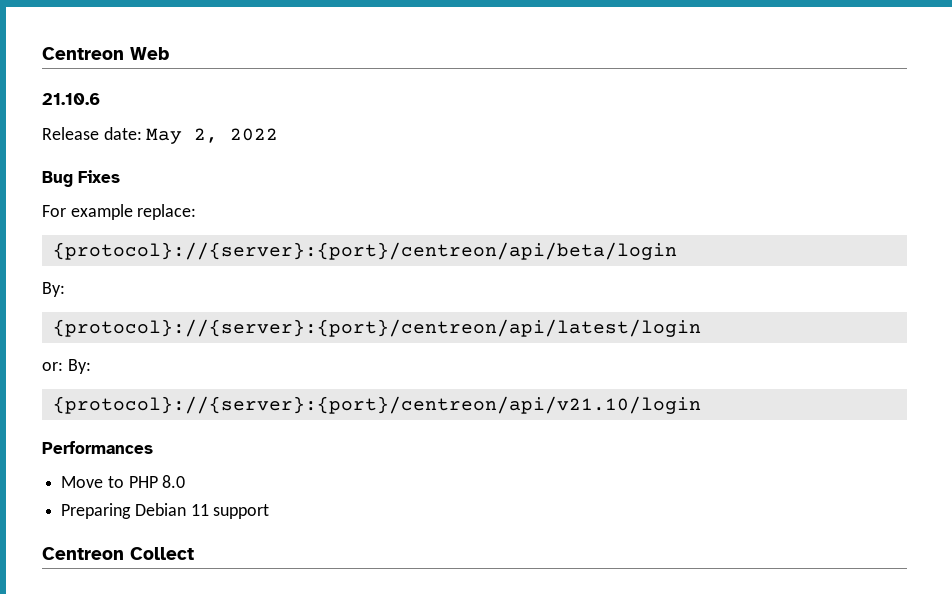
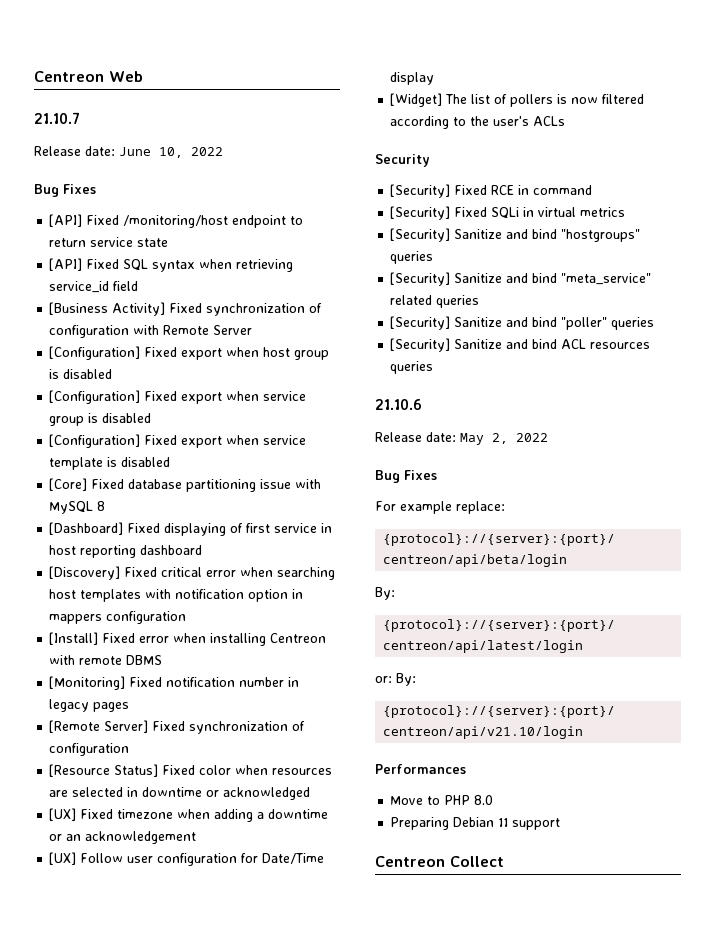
(169, 53) none -> [34,112,80,124] [34,146,223,158] [34,184,96,197] [49,214,304,228] [49,237,169,247] [49,258,294,272] [49,281,139,293] [49,302,323,316] [49,325,253,338] [49,346,330,360] [49,369,113,379] [49,390,307,404] [49,413,152,426] [49,434,307,448] [49,457,171,470] [49,478,322,492] [49,501,106,514] [49,522,333,536] [49,545,203,558] [49,566,336,580] [49,589,304,602] [49,611,187,624] [49,632,327,646] [49,655,163,665] [49,676,300,690] [49,699,130,712] [49,720,306,734] [49,743,130,756] [49,764,333,777] [49,787,311,800] [49,808,329,822] [49,831,197,844] [49,852,325,866] [390,72,435,85] [390,93,645,107] [390,116,566,129] [375,154,430,167] [390,184,593,198] [390,206,626,220] [390,228,641,242] [390,251,434,264] [390,272,652,286] [390,295,480,308] [390,316,655,330] [390,338,651,352] [390,361,434,374] // 21.10.7 // Release date: June 10, 2022 // Bug Fixes // [API] Fixed /monitoring/host endpoint to return service state // [API] Fixed SQL syntax when retrieving service_id field // [Business Activity] Fixed synchronization of configuration with Remote Server // [Configuration] Fixed export when host group is disabled // [Configuration] Fixed export when service group is disabled // [Configuration] Fixed export when service template is disabled // [Core] Fixed database partitioning issue with MySQL 8 // [Dashboard] Fixed displaying of first service in host reporting dashboard // [Discovery] Fixed critical error when searching host templates with notification option in mappers configuration // [Install] Fixed error when installing Centreon with remote DBMS // [Monitoring] Fixed notification number in legacy pages // [Remote Server] Fixed synchronization of configuration // [Resource Status] Fixed color when resources are selected in downtime or acknowledged // [UX] Fixed timezone when adding a downtime or an acknowledgement // [UX] Follow user configuration for Date/Time display // [Widget] The list of pollers is now filtered according to the user's ACLs // Security // [Security] Fixed RCE in command // [Security] Fixed SQLi in virtual metrics // [Security] Sanitize and bind "hostgroups" queries // [Security] Sanitize and bind "meta_service" related queries // [Security] Sanitize and bind "poller" queries // [Security] Sanitize and bind ACL resources queries

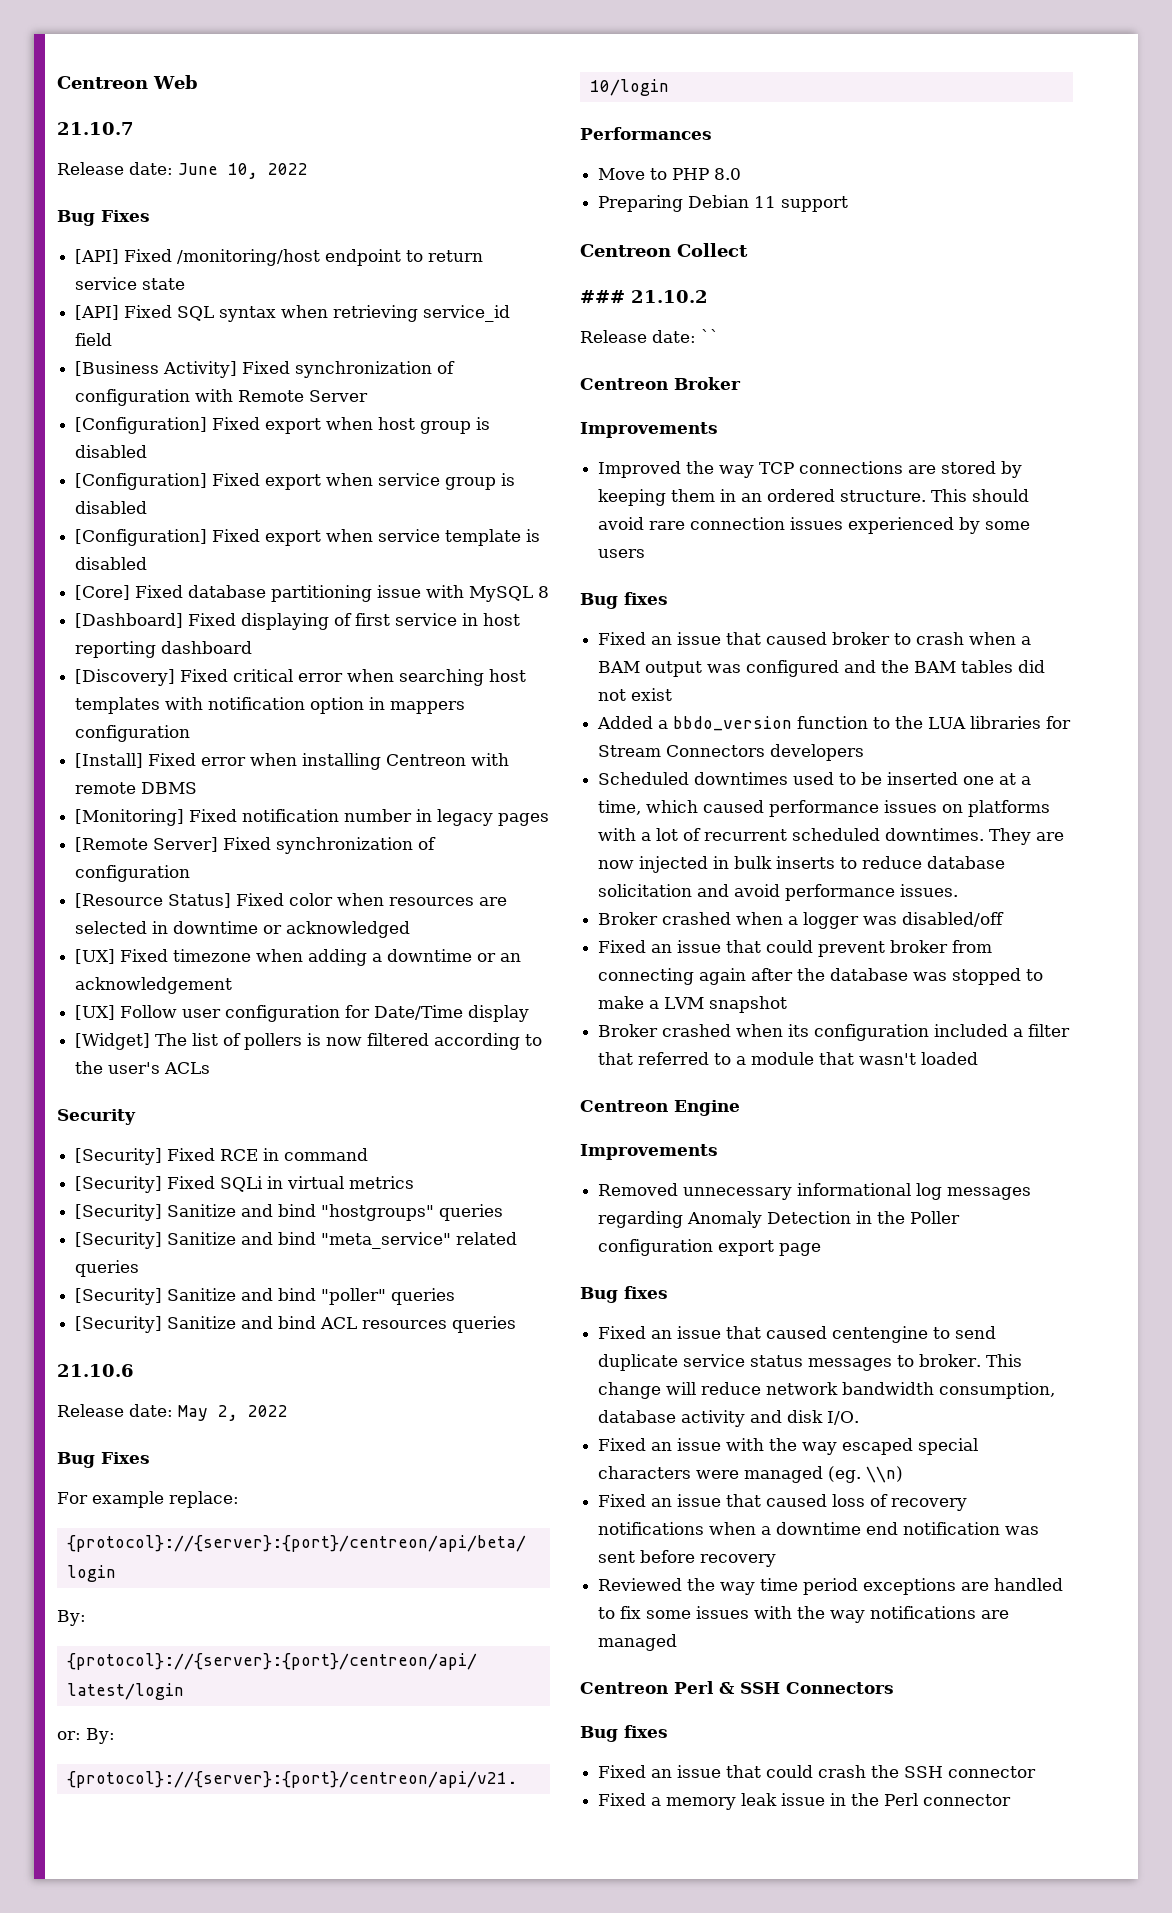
(504, 861) none -> [580,290,708,303] [580,329,719,343] [580,377,741,390] [580,422,718,438] [598,461,1023,478] [598,489,1030,506] [598,517,1031,534] [598,549,646,558] [580,592,668,609] [598,632,1032,645] [598,660,1046,677] [598,688,673,701] [597,716,1072,731] [598,744,865,761] [598,772,1032,785] [598,800,1051,817] [598,828,1065,845] [598,856,1006,873] [598,884,959,901] [598,912,1005,929] [598,940,993,957] [598,968,1044,985] [598,996,788,1013] [598,1024,1071,1041] [598,1052,979,1065] [580,1100,740,1116] [580,1144,718,1160] [598,1183,1032,1200] [598,1211,961,1228] [598,1239,822,1256] [580,1286,668,1303] [598,1326,997,1343] [598,1354,1023,1371] [598,1382,1056,1399] [598,1410,860,1427] [598,1438,979,1455] [598,1466,904,1483] [598,1494,968,1511] [598,1522,1040,1535] [598,1550,777,1567] [598,1578,1064,1595] [598,1606,1010,1623] [598,1634,678,1651] [580,1681,894,1694] [580,1725,668,1742] [598,1765,1037,1778] [598,1793,1012,1810] // ### 21.10.2 // Release date: `` // Centreon Broker // Improvements // Improved the way TCP connections are stored by keeping them in an ordered structure. This should avoid rare connection issues experienced by some users // Bug fixes // Fixed an issue that caused broker to crash when a BAM output was configured and the BAM tables did not exist // Added a bbdo_version function to the LUA libraries for Stream Connectors developers // Scheduled downtimes used to be inserted one at a time, which caused performance issues on platforms with a lot of recurrent scheduled downtimes. They are now injected in bulk inserts to reduce database solicitation and avoid performance issues. // Broker crashed when a logger was disabled/off // Fixed an issue that could prevent broker from connecting again after the database was stopped to make a LVM snapshot // Broker crashed when its configuration included a filter that referred to a module that wasn't loaded // Centreon Engine // Improvements // Removed unnecessary informational log messages regarding Anomaly Detection in the Poller configuration export page // Bug fixes // Fixed an issue that caused centengine to send duplicate service status messages to broker. This change will reduce network bandwidth consumption, database activity and disk I/O. // Fixed an issue with the way escaped special characters were managed (eg. \\n) // Fixed an issue that caused loss of recovery notifications when a downtime end notification was sent before recovery // Reviewed the way time period exceptions are handled to fix some issues with the way notifications are managed // Centreon Perl & SSH Connectors // Bug fixes // Fixed an issue that could crash the SSH connector // Fixed a memory leak issue in the Perl connector

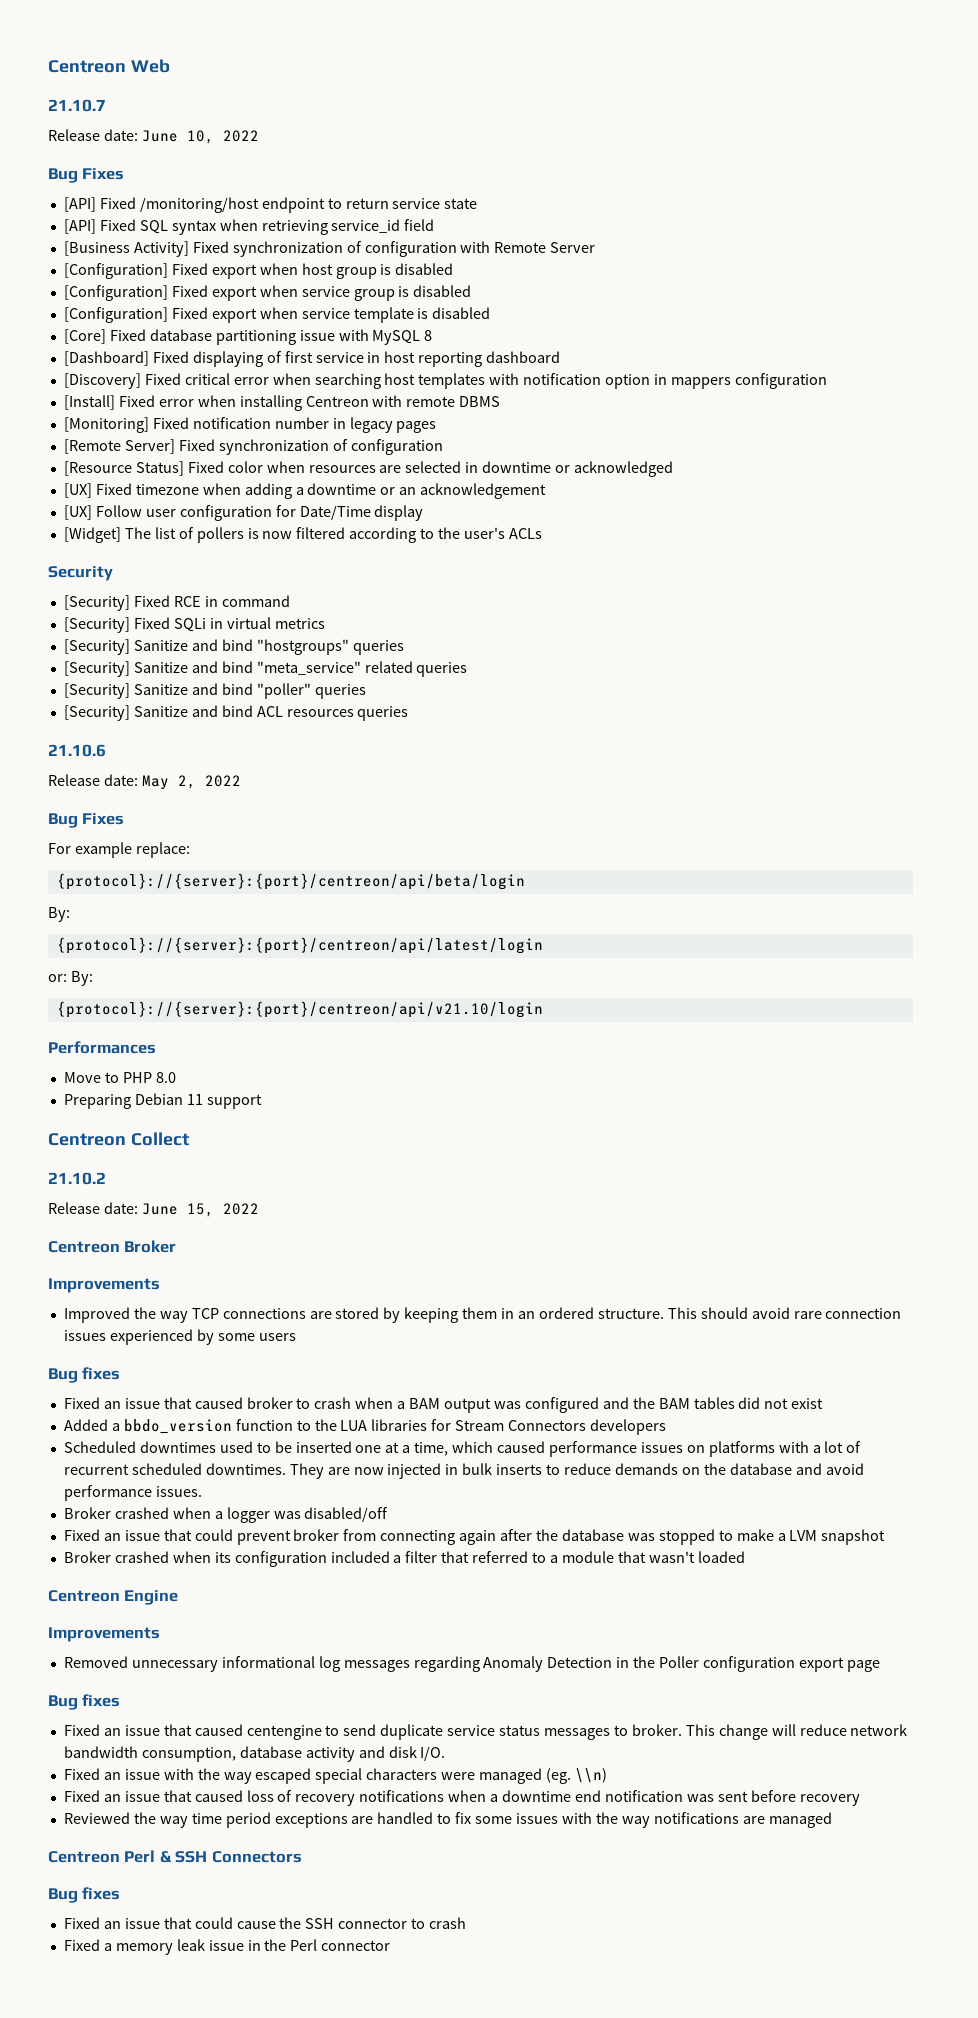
[580,290,625,303] ### -> (189, 1139) none
[701,329,719,343] `` -> [141,1203,259,1217] June 15, 2022
[927,856,1006,869] [598,884,693,897] database solicitation -> [614,1463,792,1475] demands on the database
[818,1765,867,1778] crash -> [236,1921,276,1929] cause
(1037, 1772) none -> [411,1917,467,1929] to crash

